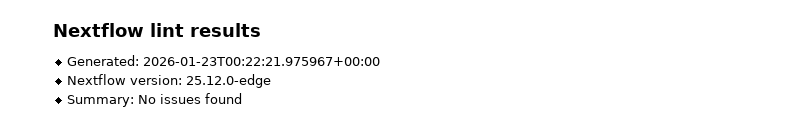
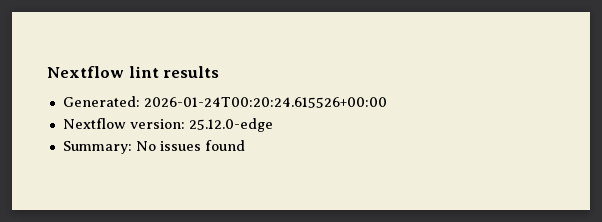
[142,57,380,66] 2026-01-23T00:22:21.975967+00:00 -> [143,97,387,108] 2026-01-24T00:20:24.615526+00:00

